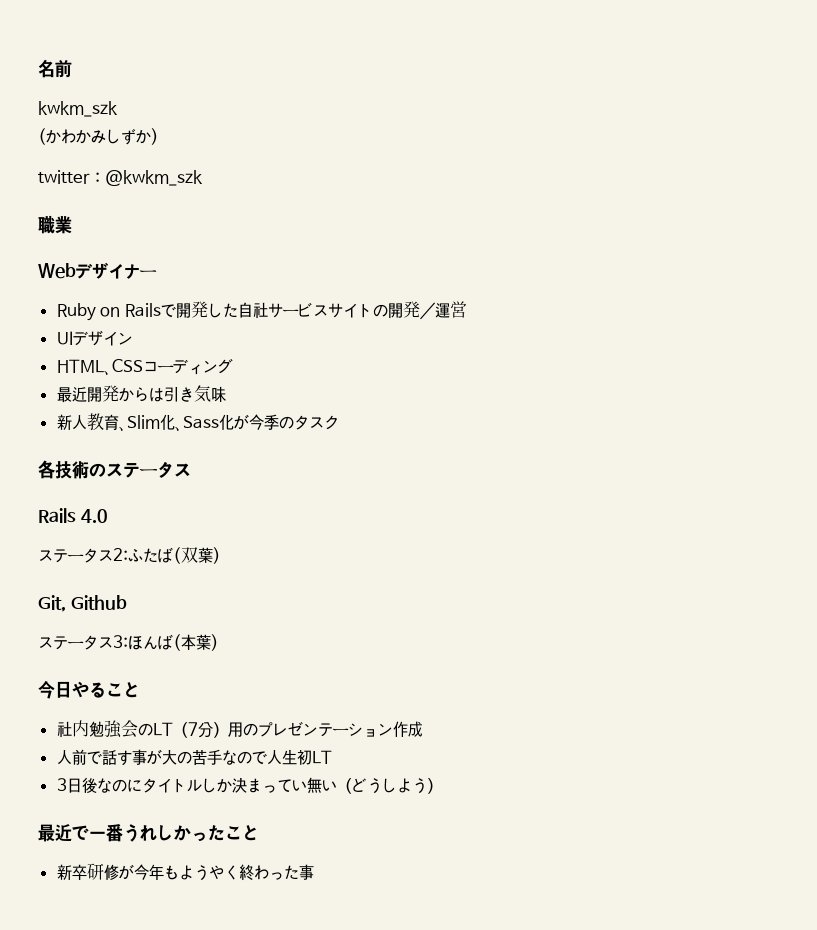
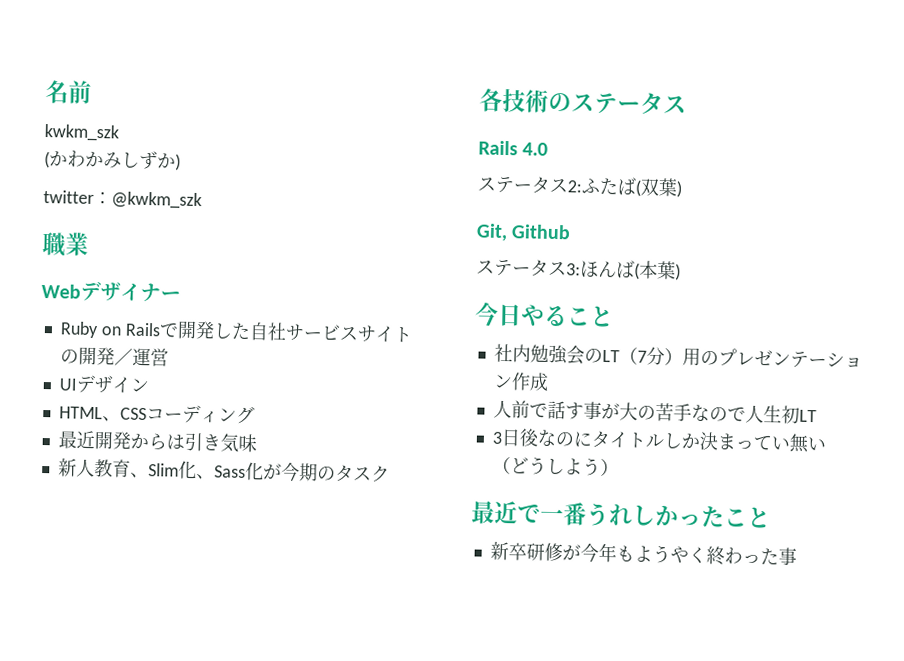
[263,414,279,430] 季 -> [298,463,318,482] 期

